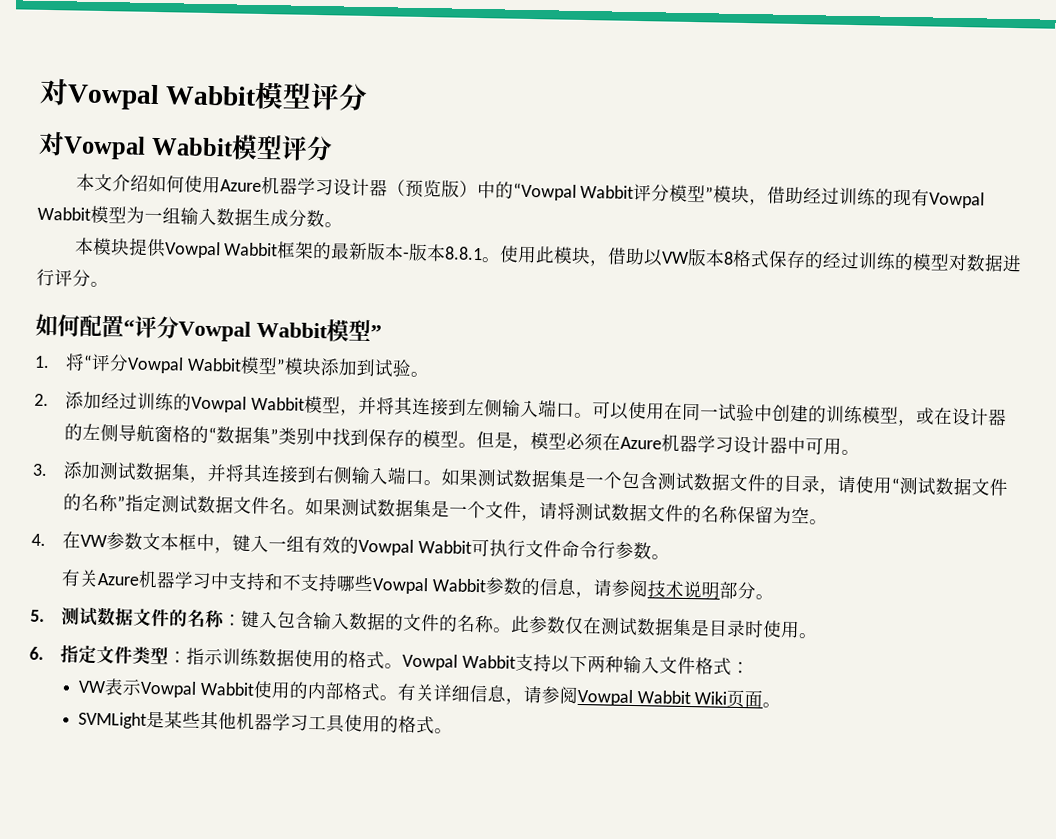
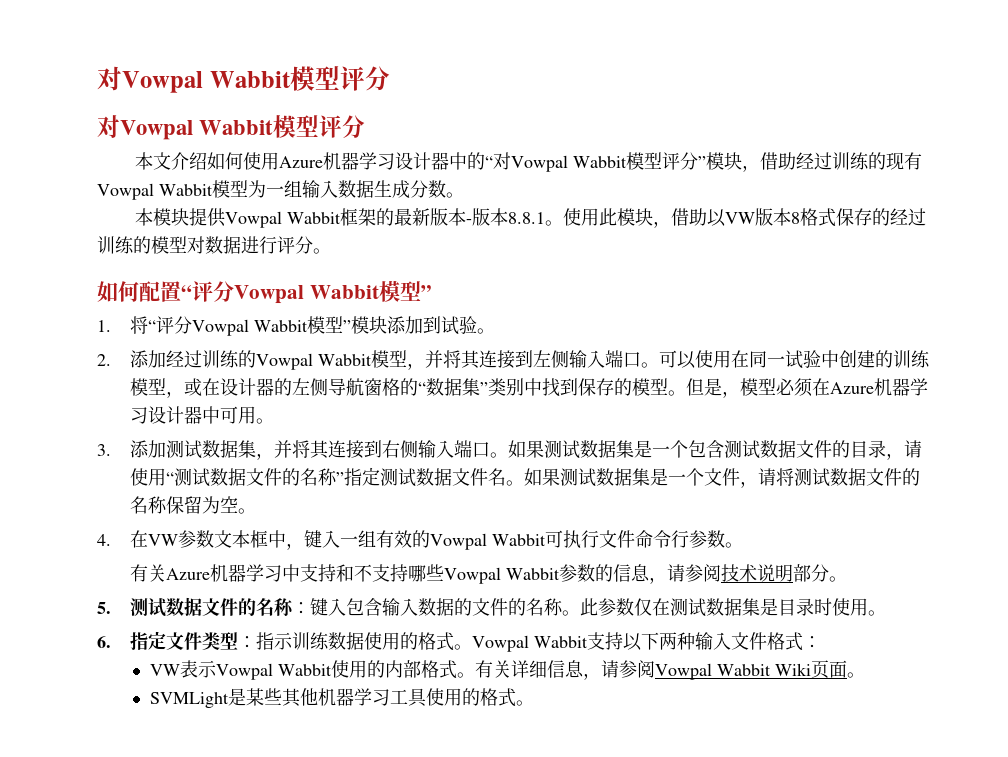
[386,179,707,203] （预览版）中的“Vowpal Wabbit评分模型 -> [449,152,699,172] 中的“对Vowpal Wabbit模型评分

